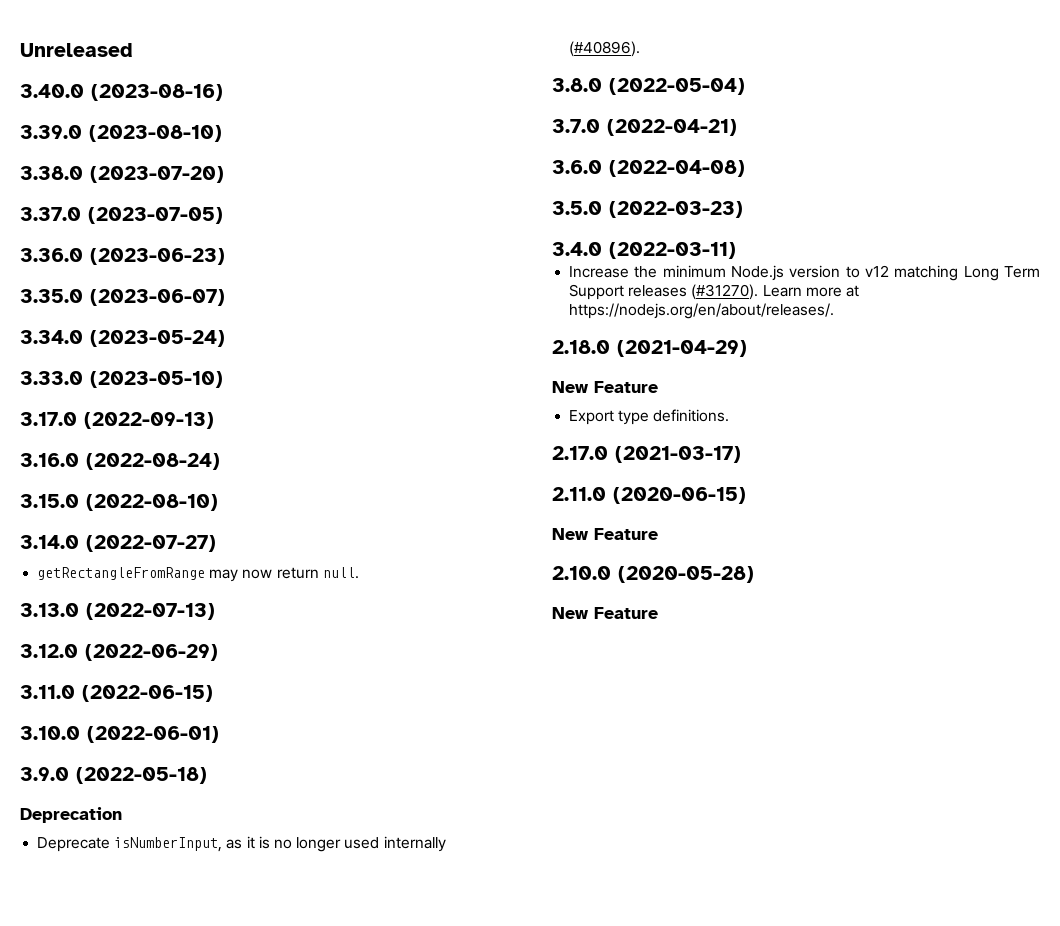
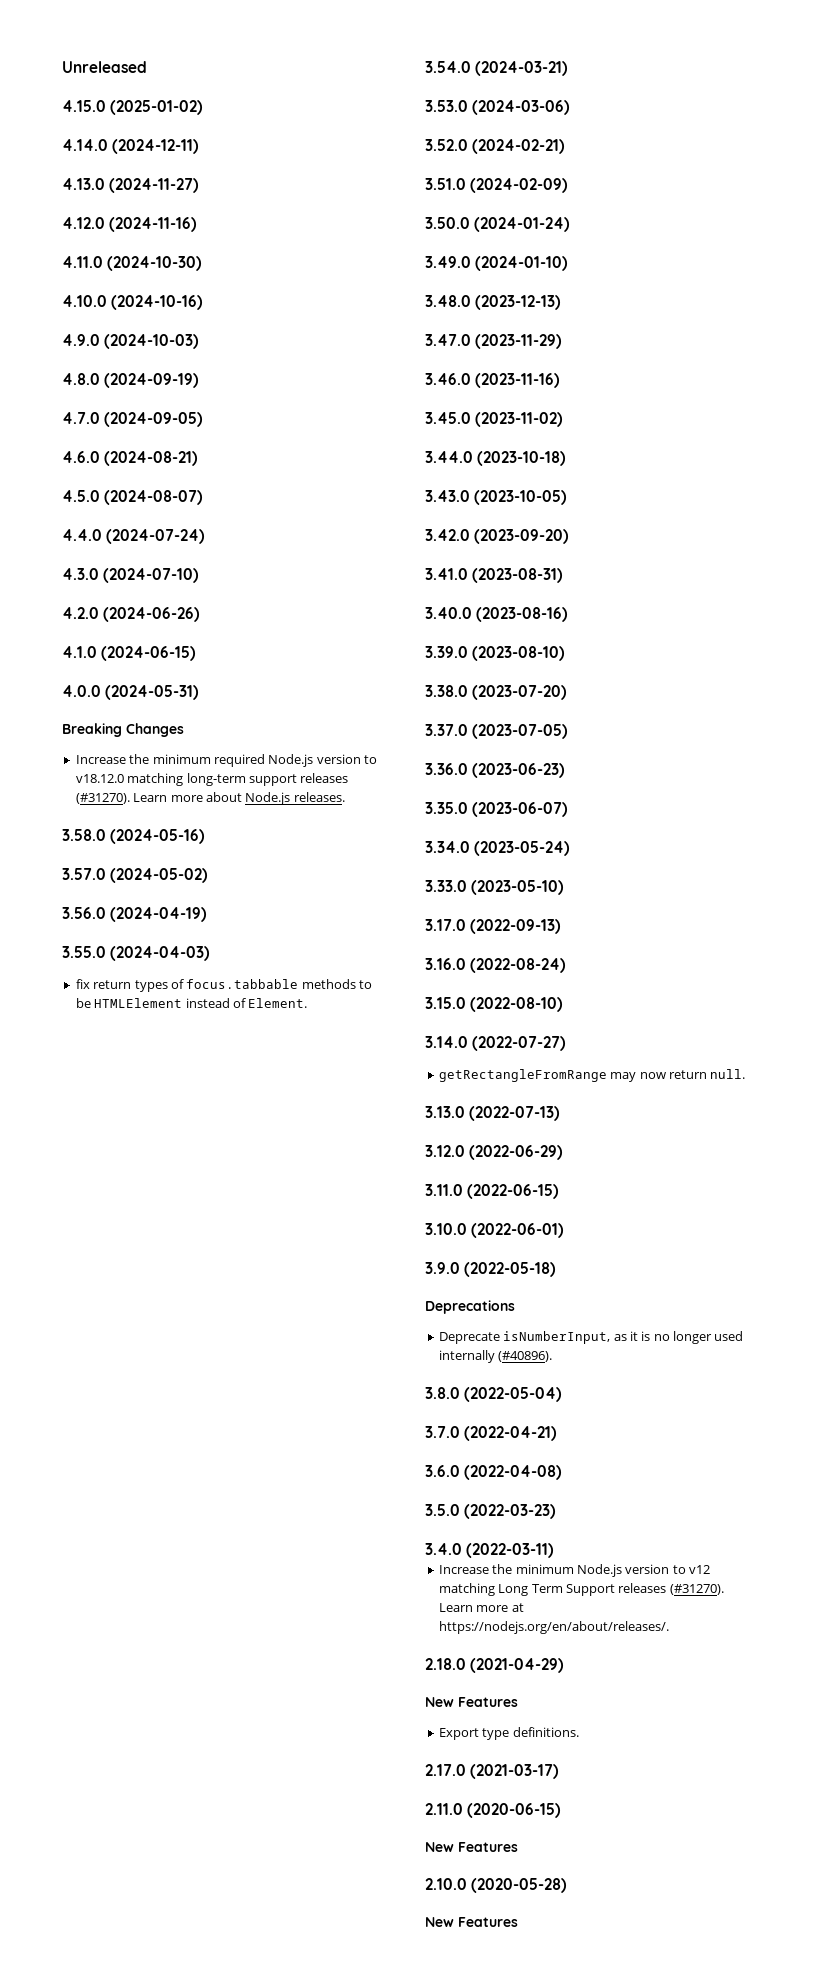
(133, 50) none -> [62,100,204,115] [62,139,200,154] [62,178,200,193] [62,217,198,232] [62,256,203,271] [62,295,204,310] [62,334,200,349] [62,373,200,388] [62,412,204,427] [62,451,199,466] [62,490,204,505] [62,529,206,544] [62,568,200,583] [62,607,201,622] [62,646,197,661] [62,685,200,700] [62,723,184,737] [75,754,377,767] [75,773,349,786] [75,792,345,805] [62,829,206,844] [62,868,209,883] [62,907,208,922] [62,946,211,961] [75,979,372,992] [75,998,308,1008] [425,61,569,76] [425,100,571,115] [425,139,566,154] [425,178,569,193] [425,217,571,232] [425,256,569,271] [425,295,562,310] [425,334,563,349] [425,373,561,388] [425,412,564,427] [425,451,567,466] [425,490,568,505] [425,529,570,544] [425,568,564,583] // 4.15.0 (2025-01-02) // 4.14.0 (2024-12-11) // 4.13.0 (2024-11-27) // 4.12.0 (2024-11-16) // 4.11.0 (2024-10-30) // 4.10.0 (2024-10-16) // 4.9.0 (2024-10-03) // 4.8.0 (2024-09-19) // 4.7.0 (2024-09-05) // 4.6.0 (2024-08-21) // 4.5.0 (2024-08-07) // 4.4.0 (2024-07-24) // 4.3.0 (2024-07-10) // 4.2.0 (2024-06-26) // 4.1.0 (2024-06-15) // 4.0.0 (2024-05-31) // Breaking Changes // Increase the minimum required Node.js version to v18.12.0 matching long-term support releases (#31270). Learn more about Node.js releases. // 3.58.0 (2024-05-16) // 3.57.0 (2024-05-02) // 3.56.0 (2024-04-19) // 3.55.0 (2024-04-03) // fix return types of focus.tabbable methods to be HTMLElement instead of Element. // 3.54.0 (2024-03-21) // 3.53.0 (2024-03-06) // 3.52.0 (2024-02-21) // 3.51.0 (2024-02-09) // 3.50.0 (2024-01-24) // 3.49.0 (2024-01-10) // 3.48.0 (2023-12-13) // 3.47.0 (2023-11-29) // 3.46.0 (2023-11-16) // 3.45.0 (2023-11-02) // 3.44.0 (2023-10-18) // 3.43.0 (2023-10-05) // 3.42.0 (2023-09-20) // 3.41.0 (2023-08-31)
[20,807,122,823] Deprecation -> [425,1300,515,1314] Deprecations
[594,381,658,393] Feature -> [458,1697,518,1707] Features
[594,528,658,540] Feature -> [458,1842,518,1852] Features
[594,607,658,619] Feature -> [458,1917,518,1927] Features

